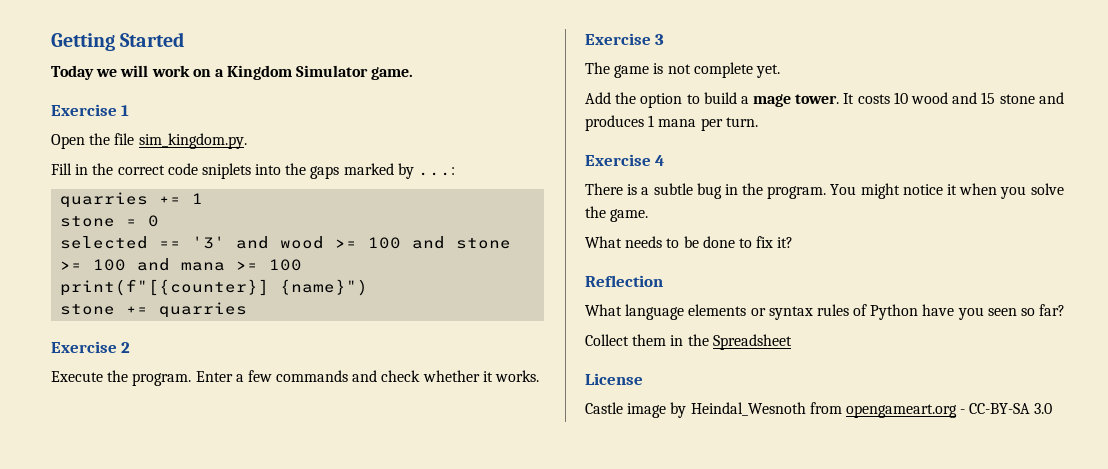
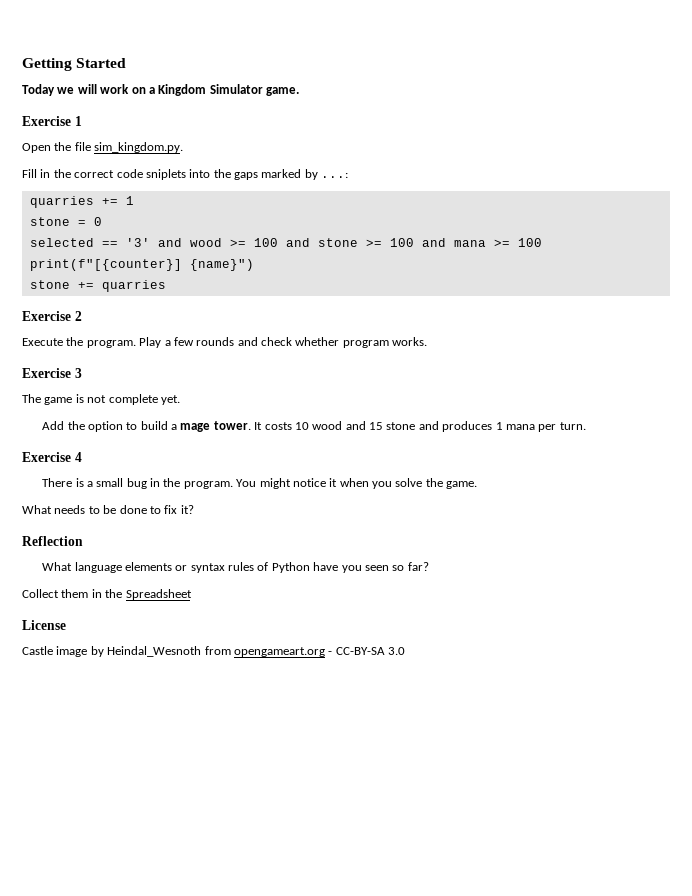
[195,371,233,382] Enter -> [139,337,162,348] Play
[276,370,349,382] commands -> [196,337,235,346] rounds
[482,371,493,382] it -> [342,340,389,348] program
[653,183,693,195] subtle -> [96,478,124,487] small

